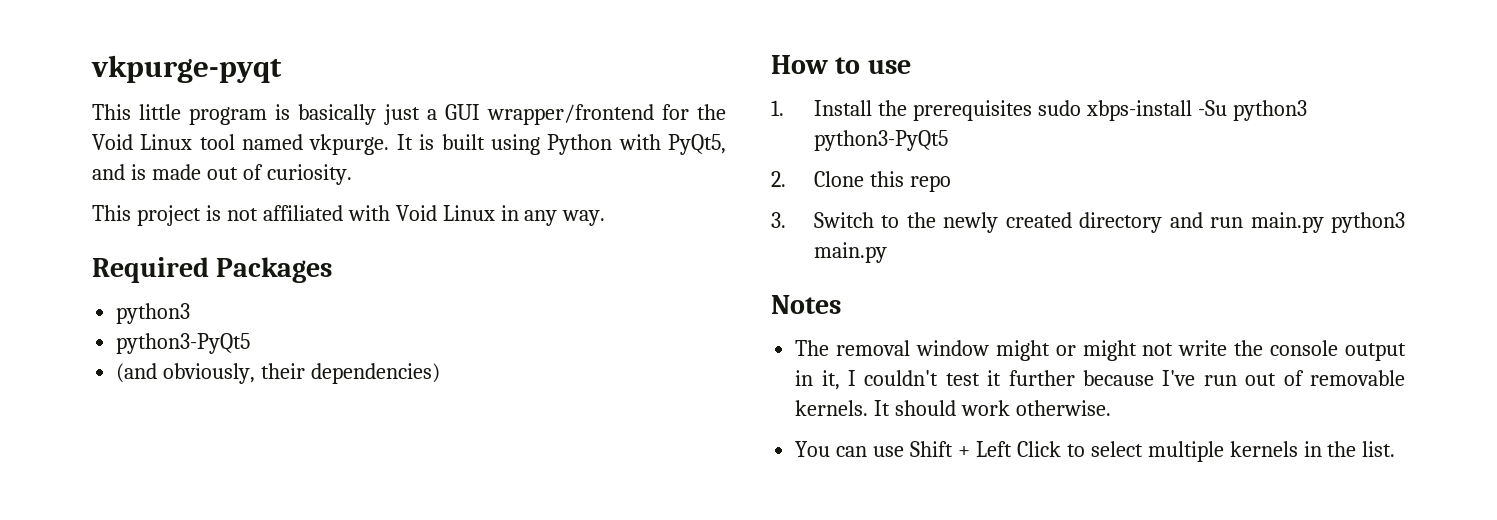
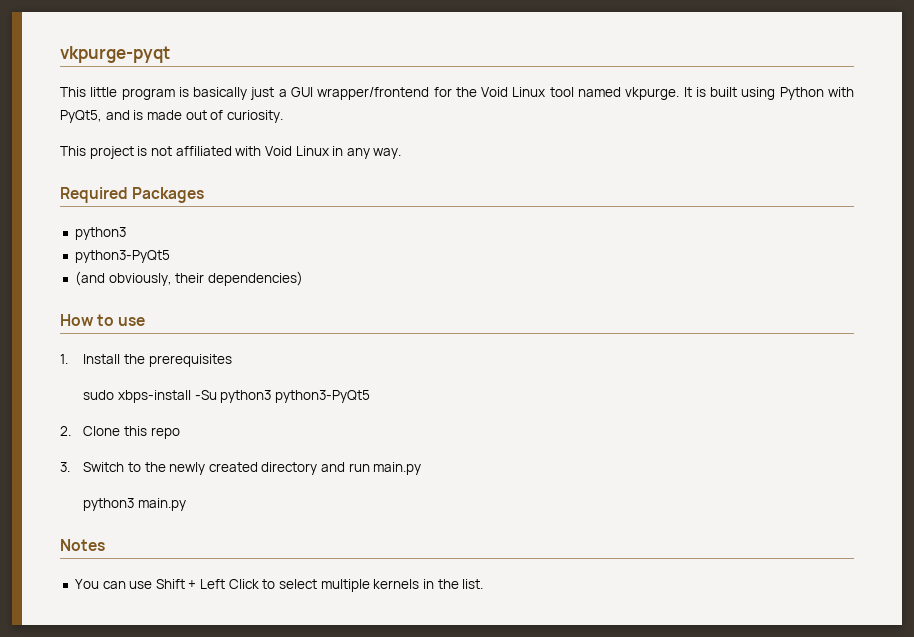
(1032, 110) none -> (232, 360) //
(1324, 222) none -> (422, 468) //
[795,340,1406,361] [795,370,1405,390] [795,400,1111,416] // The removal window might or might not write the console output in it, I couldn't test it further because I've run out of removable kernels. It should work otherwise. -> (105, 545) none

